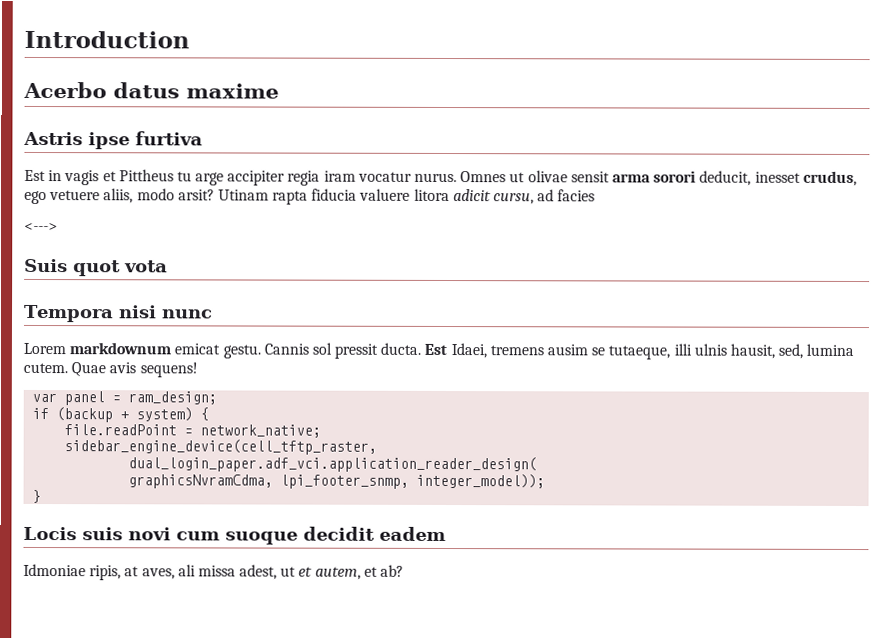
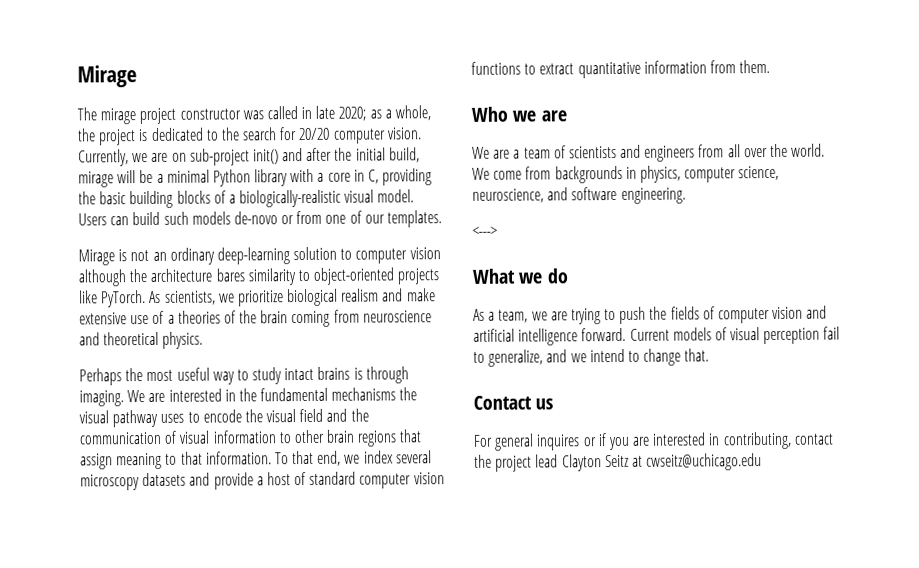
[24,30,190,49] [23,81,279,99] [23,131,203,150] [24,169,857,187] [24,188,596,205] [24,222,58,232] [24,258,168,277] [23,304,213,323] [23,342,855,360] [23,362,198,378] [32,391,218,406] [32,407,210,423] [64,424,322,438] [64,439,378,455] [128,456,538,473] [128,473,546,489] [32,489,42,504] [23,526,446,545] [23,563,405,581] Introduction // Acerbo datus maxime // Astris ipse furtiva // Est in vagis et Pittheus tu arge accipiter regia iram vocatur nurus. Omnes ut olivae sensit arma sorori deducit, inesset crudus, ego vetuere aliis, modo arsit? Utinam rapta fiducia valuere litora adicit cursu, ad facies // <---> // Suis quot vota // Tempora nisi nunc // Lorem markdownum emicat gestu. Cannis sol pressit ducta. Est Idaei, tremens ausim se tutaeque, illi ulnis hausit, sed, lumina cutem. Quae avis sequens! // var panel = ram_design; // if (backup + system) { // file.readPoint = network_native; // sidebar_engine_device(cell_tftp_raster, // dual_login_paper.adf_vci.application_reader_design( // graphicsNvramCdma, lpi_footer_snmp, integer_model)); // } // Locis suis novi cum suoque decidit eadem // Idmoniae ripis, at aves, ali missa adest, ut et autem, et ab? -> [77,65,137,88] [77,105,432,125] [77,127,422,146] [78,147,420,167] [78,168,433,188] [78,189,415,209] [78,210,443,228] [78,246,441,266] [78,267,441,287] [79,288,436,308] [79,309,432,328] [79,331,204,349] [79,366,409,386] [79,387,418,407] [79,408,369,428] [79,429,423,447] [80,450,432,470] [80,471,445,491] [471,59,771,79] [471,106,567,122] [472,143,826,162] [472,165,780,184] [472,186,686,204] [472,226,497,237] [472,268,568,284] [473,305,828,325] [473,326,841,346] [473,348,710,367] [473,395,554,410] [473,431,834,451] [474,453,763,472] Mirage // The mirage project constructor was called in late 2020; as a whole, the project is dedicated to the search for 20/20 computer vision. Currently, we are on sub-project init() and after the initial build, mirage will be a minimal Python library with a core in C, providing the basic building blocks of a biologically-realistic visual model. Users can build such models de-novo or from one of our templates. // Mirage is not an ordinary deep-learning solution to computer vision although the architecture bares similarity to object-oriented projects like PyTorch. As scientists, we prioritize biological realism and make extensive use of a theories of the brain coming from neuroscience and theoretical physics. // Perhaps the most useful way to study intact brains is through imaging. We are interested in the fundamental mechanisms the visual pathway uses to encode the visual field and the communication of visual information to other brain regions that assign meaning to that information. To that end, we index several microscopy datasets and provide a host of standard computer vision functions to extract quantitative information from them. // Who we are // We are a team of scientists and engineers from all over the world. We come from backgrounds in physics, computer science, neuroscience, and software engineering. // <---> // What we do // As a team, we are trying to push the fields of computer vision and artificial intelligence forward. Current models of visual perception fail to generalize, and we intend to change that. // Contact us // For general inquires or if you are interested in contributing, contact the project lead Clayton Seitz at cwseitz@uchicago.edu

